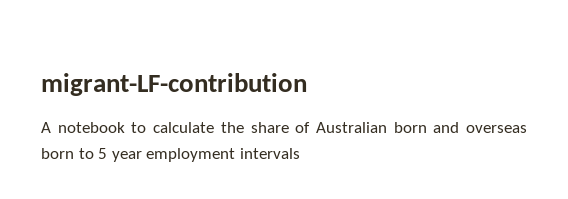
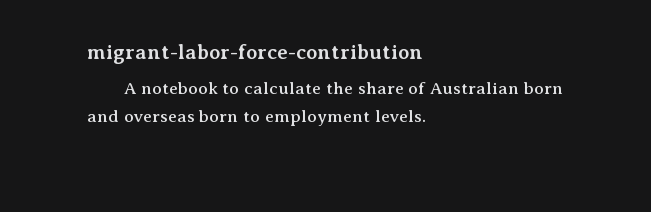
[41,73,307,96] migrant-LF-contribution -> [87,44,423,64] migrant-labor-force-contribution
[98,148,300,162] 5 year employment intervals -> [264,110,426,126] employment levels.

